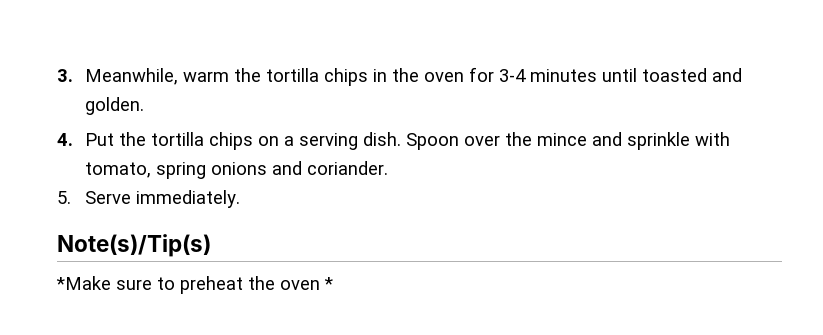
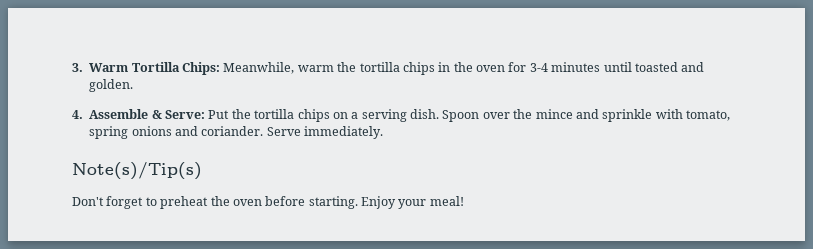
(73, 75) none -> [89,62,220,75] Warm Tortilla Chips:
(73, 139) none -> [89,109,205,119] Assemble & Serve:
[57,191,71,204] // 5. -> (264, 131) none
[56,276,152,290] *Make sure -> [72,196,144,209] Don't forget
[324,277,333,290] * -> [265,196,464,209] before starting. Enjoy your meal!

